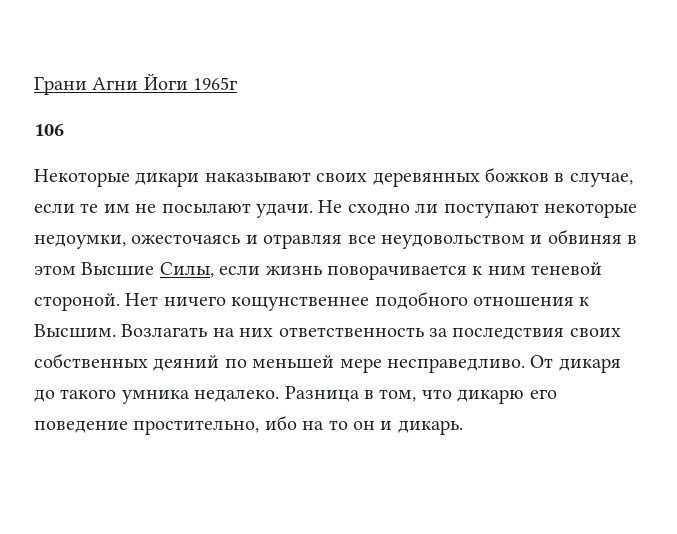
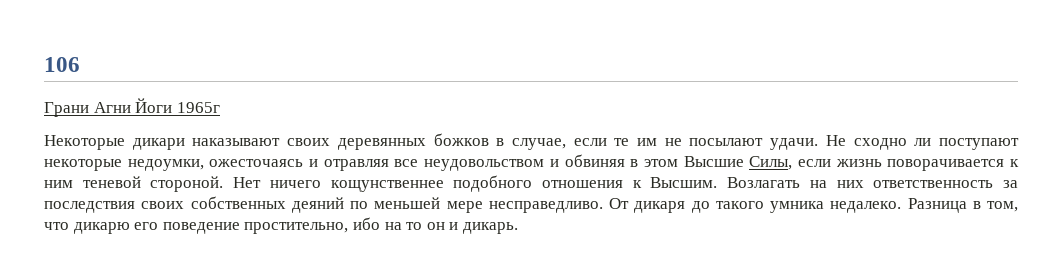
(34, 85) none -> [44,57,80,72] 106 //
[34,124,64,136] // 106 -> (220, 107) none

